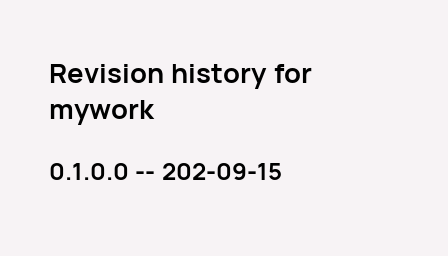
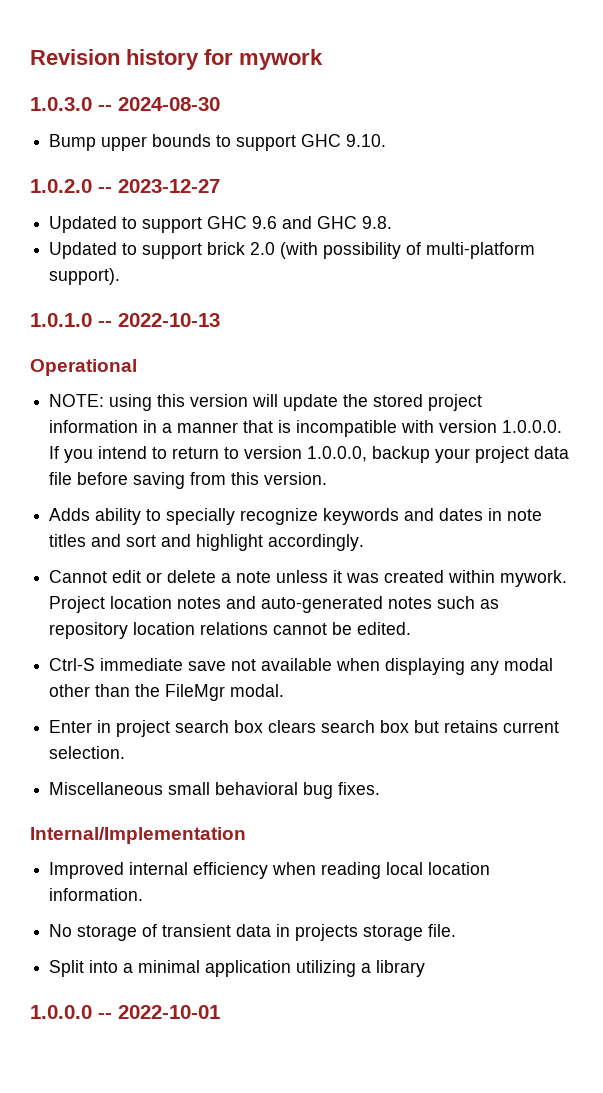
[49,163,282,180] 0.1.0.0 -- 202-09-15 -> [30,97,220,111] [49,134,387,151] [30,179,220,193] [49,216,393,233] [49,242,536,259] [49,268,121,285] [30,313,220,327] [30,359,137,376] [49,394,483,411] [49,420,563,437] [49,446,570,463] [49,472,328,489] [49,508,543,525] [49,534,365,551] [49,570,568,587] [49,596,500,613] [49,622,412,639] [49,658,554,675] [49,684,285,701] [49,720,560,737] [49,746,126,759] [49,782,381,799] [30,827,246,844] [49,862,491,879] [49,888,144,901] [49,924,457,941] [49,960,426,977] [30,1005,220,1019] 1.0.3.0 -- 2024-08-30 // Bump upper bounds to support GHC 9.10. // 1.0.2.0 -- 2023-12-27 // Updated to support GHC 9.6 and GHC 9.8. // Updated to support brick 2.0 (with possibility of multi-platform support). // 1.0.1.0 -- 2022-10-13 // Operational // NOTE: using this version will update the stored project information in a manner that is incompatible with version 1.0.0.0. If you intend to return to version 1.0.0.0, backup your project data file before saving from this version. // Adds ability to specially recognize keywords and dates in note titles and sort and highlight accordingly. // Cannot edit or delete a note unless it was created within mywork. Project location notes and auto-generated notes such as repository location relations cannot be edited. // Ctrl-S immediate save not available when displaying any modal other than the FileMgr modal. // Enter in project search box clears search box but retains current selection. // Miscellaneous small behavioral bug fixes. // Internal/Implementation // Improved internal efficiency when reading local location information. // No storage of transient data in projects storage file. // Split into a minimal application utilizing a library // 1.0.0.0 -- 2022-10-01

